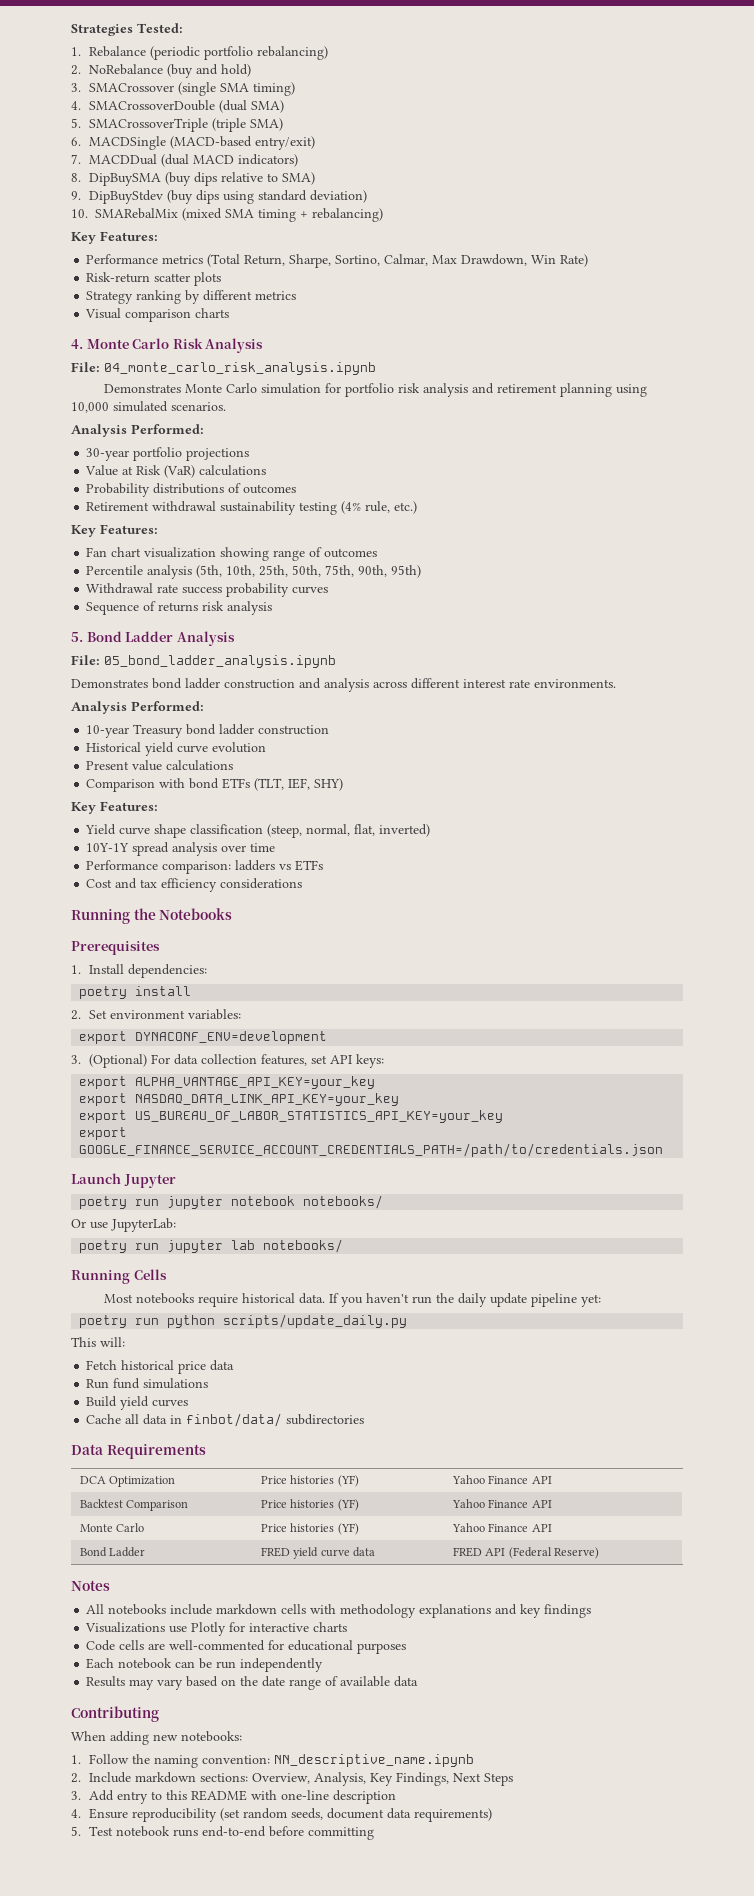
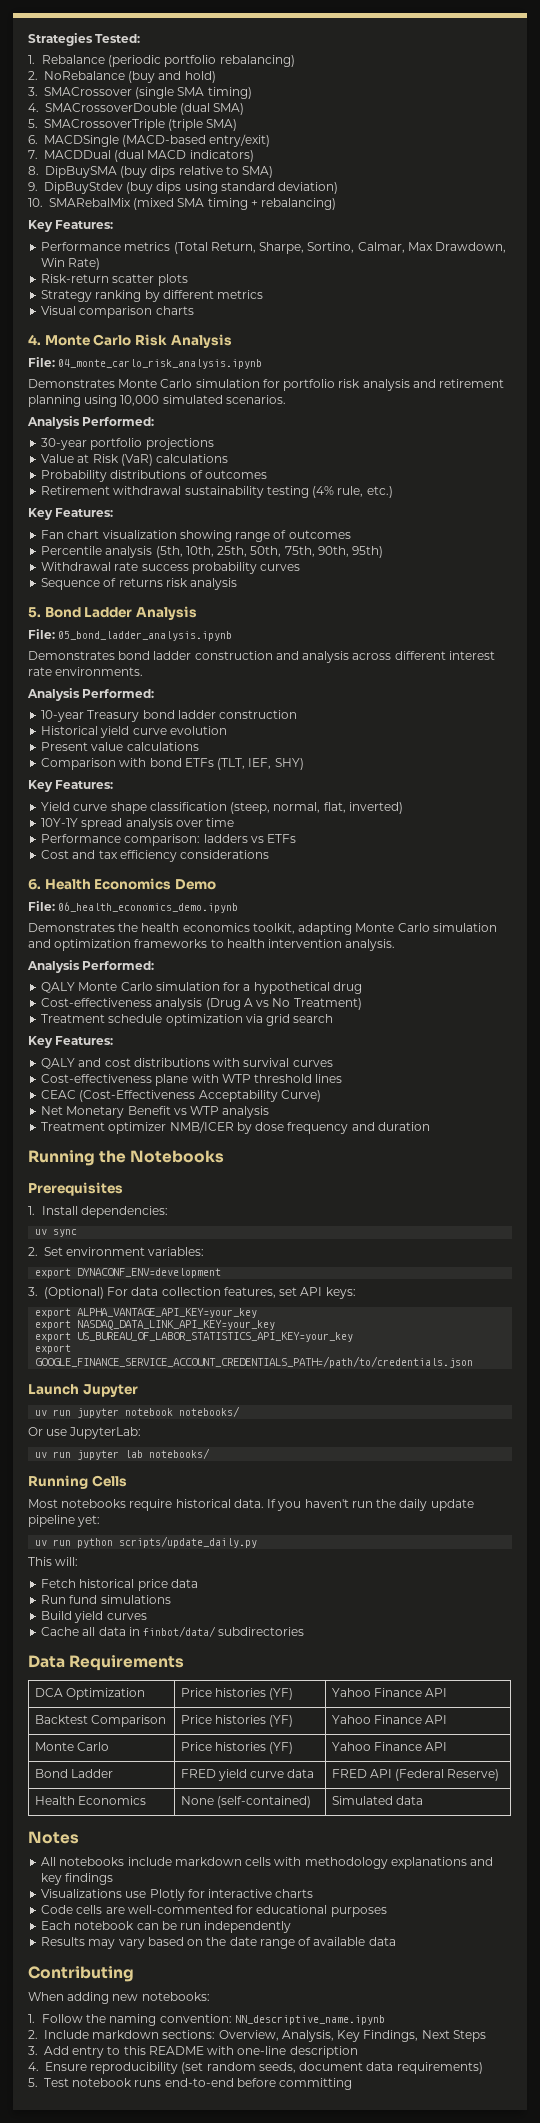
(303, 883) none -> [28,878,216,890] [28,901,239,913] [28,923,497,935] [28,939,396,951] [27,960,155,973] [41,982,362,994] [41,998,362,1010] [41,1014,334,1026] [28,1036,114,1048] [41,1058,333,1069] [41,1074,343,1086] [41,1090,321,1102] [41,1106,270,1118] [41,1121,430,1134] // 6. Health Economics Demo // File: 06_health_economics_demo.ipynb // Demonstrates the health economics toolkit, adapting Monte Carlo simulation and optimization frameworks to health intervention analysis. // Analysis Performed: // QALY Monte Carlo simulation for a hypothetical drug // Cost-effectiveness analysis (Drug A vs No Treatment) // Treatment schedule optimization via grid search // Key Features: // QALY and cost distributions with survival curves // Cost-effectiveness plane with WTP threshold lines // CEAC (Cost-Effectiveness Acceptability Curve) // Net Monetary Benefit vs WTP analysis // Treatment optimizer NMB/ICER by dose frequency and duration
[79,986,192,999] poetry install -> [35,1229,78,1237] uv sync
[79,1196,128,1209] poetry -> [35,1410,48,1416] uv
[79,1240,128,1253] poetry -> [35,1452,48,1458] uv
[79,1315,128,1328] poetry -> [35,1540,48,1546] uv
(599, 1553) none -> [34,1796,146,1805] [180,1796,311,1808] [331,1796,423,1805] // Health Economics | None (self-contained) | Simulated data

